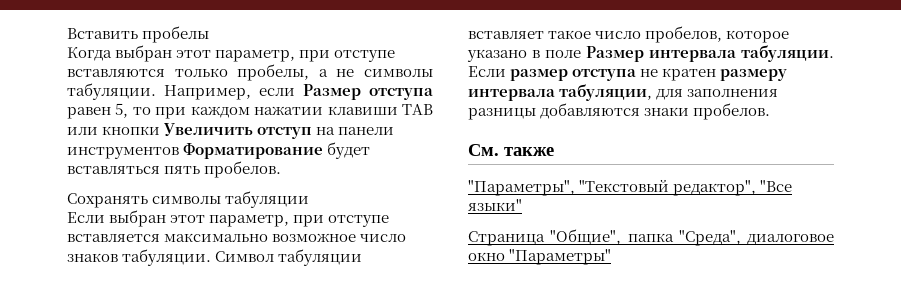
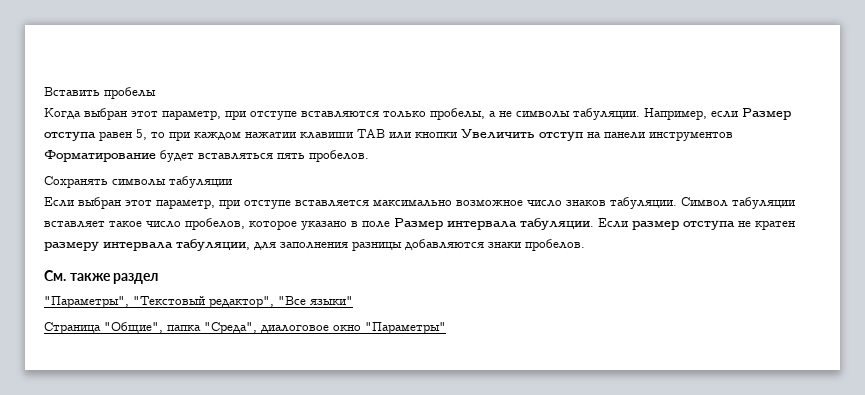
(554, 151) none -> [113,273,159,284] раздел

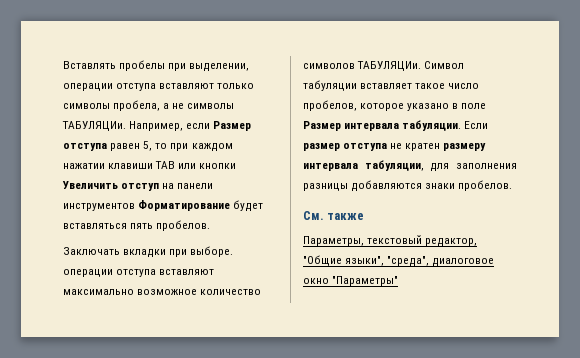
[44,87,100,96] Вставить -> [63,61,116,69] Вставлять
[44,108,485,120] // Когда выбран этот параметр, при отступе вставляются только пробелы, -> [168,63,250,72] [63,83,255,91] [63,100,161,111] при выделении, операции отступа вставляют только символы пробела,
[573,108,640,120] табуляции. -> [62,121,126,131] ТАБУЛЯЦИи.
[44,176,232,188] [44,197,677,209] Сохранять символы табуляции // Если выбран этот параметр, при отступе вставляется максимально возможное число знаков табуляции. -> [63,246,234,258] [63,269,215,277] [63,289,262,295] [303,61,422,71] Заключать вкладки при выборе. операции отступа вставляют максимально возможное количество символов ТАБУЛЯЦИи.
[113,273,159,284] [44,296,353,308] [44,322,257,334] раздел // "Параметры", "Текстовый редактор", "Все языки" // Страница "Общие", папка "Среда", -> [303,235,478,247] [303,255,430,267] // Параметры, текстовый редактор, "Общие языки", "среда",

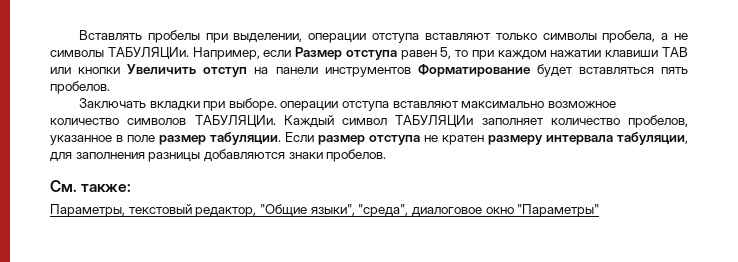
[424,61,465,69] [303,80,480,91] [303,100,487,111] [303,121,400,131] Символ табуляции вставляет такое число пробелов, которое указано в поле Размер интервала -> [283,115,688,128] [50,135,206,145] Каждый символ ТАБУЛЯЦИи заполняет количество пробелов, указанное в поле размер
[327,213,365,220] также -> [81,184,132,192] также:

